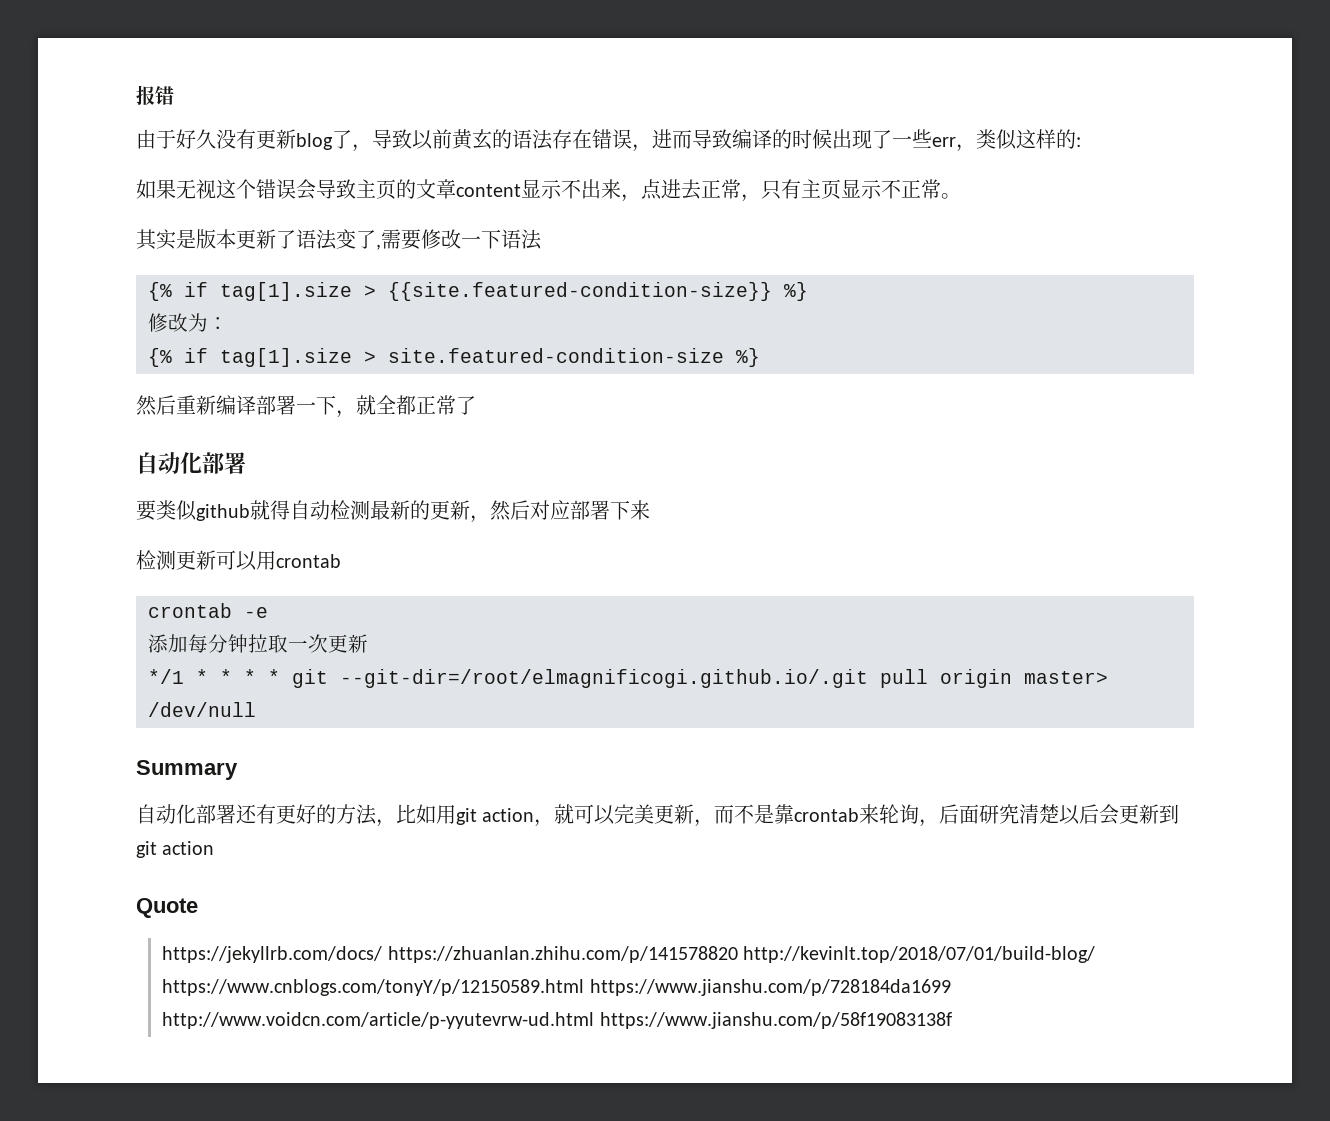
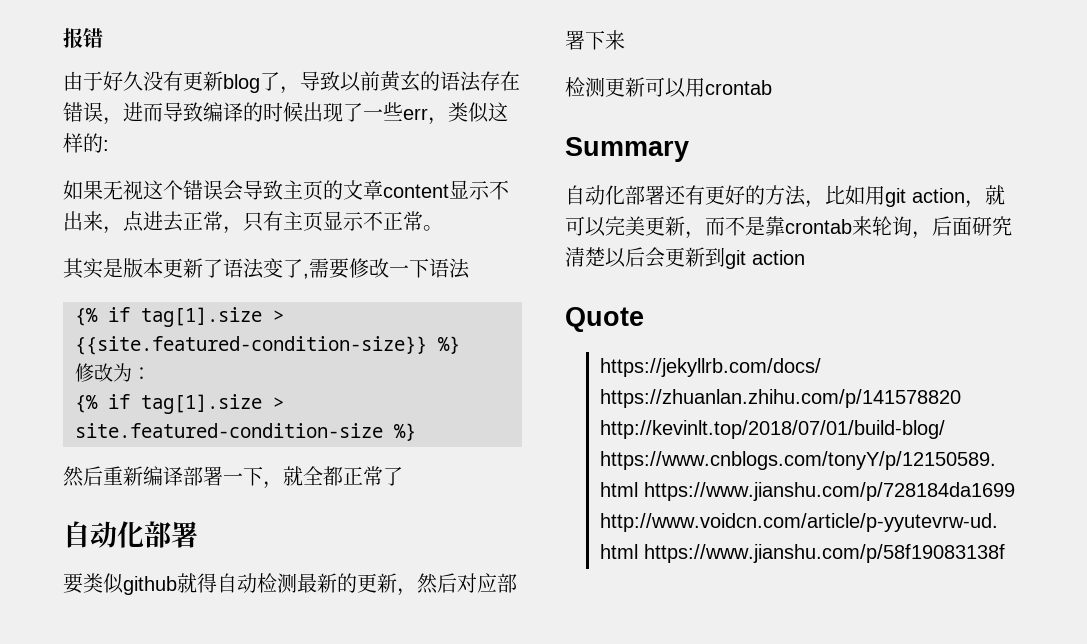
[148,603,268,618] [148,634,368,653] [148,669,1108,688] [148,702,256,717] // crontab -e // 添加每分钟拉取一次更新 // */1 * * * * git --git-dir=/root/elmagnificogi.github.io/.git pull origin master> /dev/null -> (772, 87) none

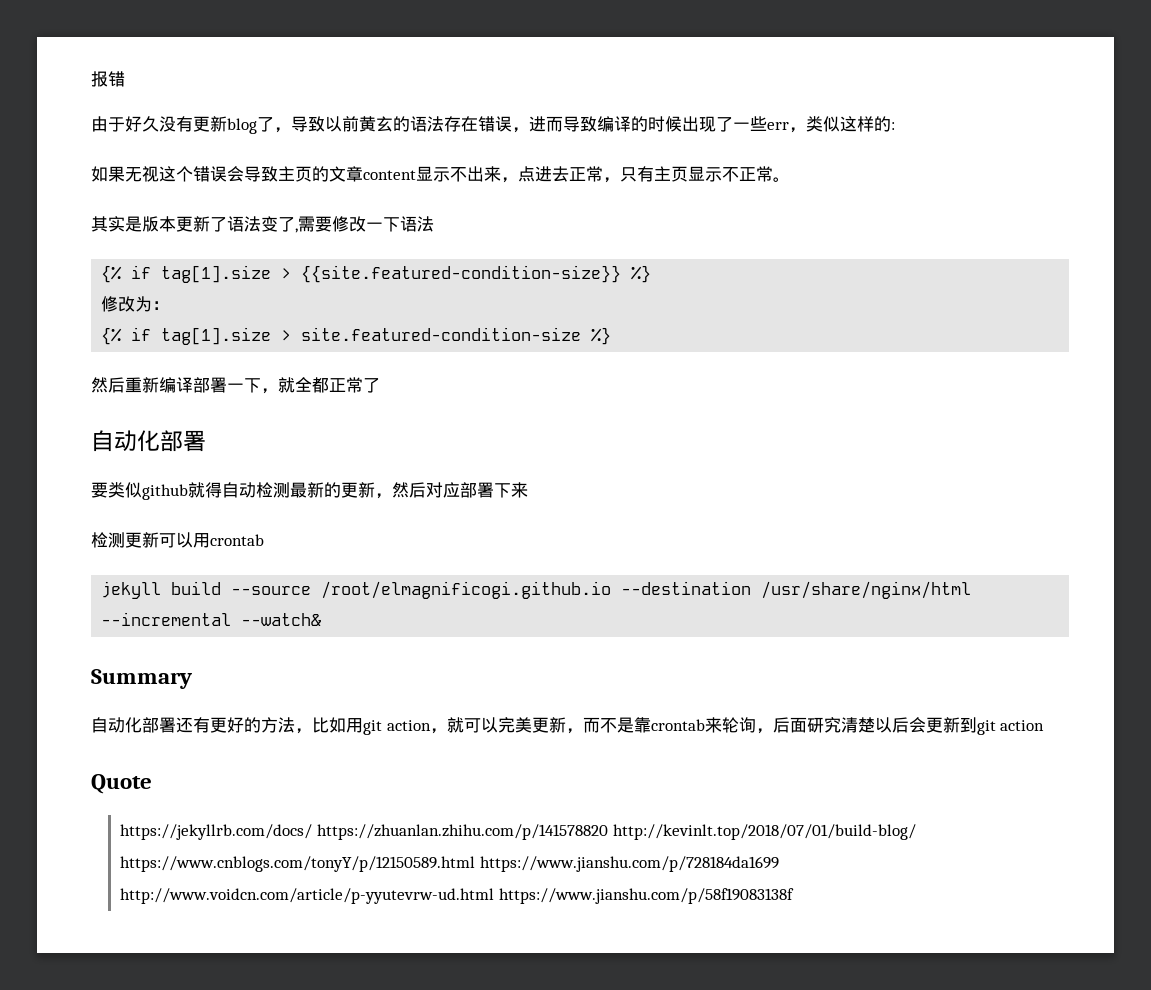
(772, 87) none -> [101,581,972,599] [101,612,322,626] // jekyll build --source /root/elmagnificogi.github.io --destination /usr/share/nginx/html --incremental --watch&

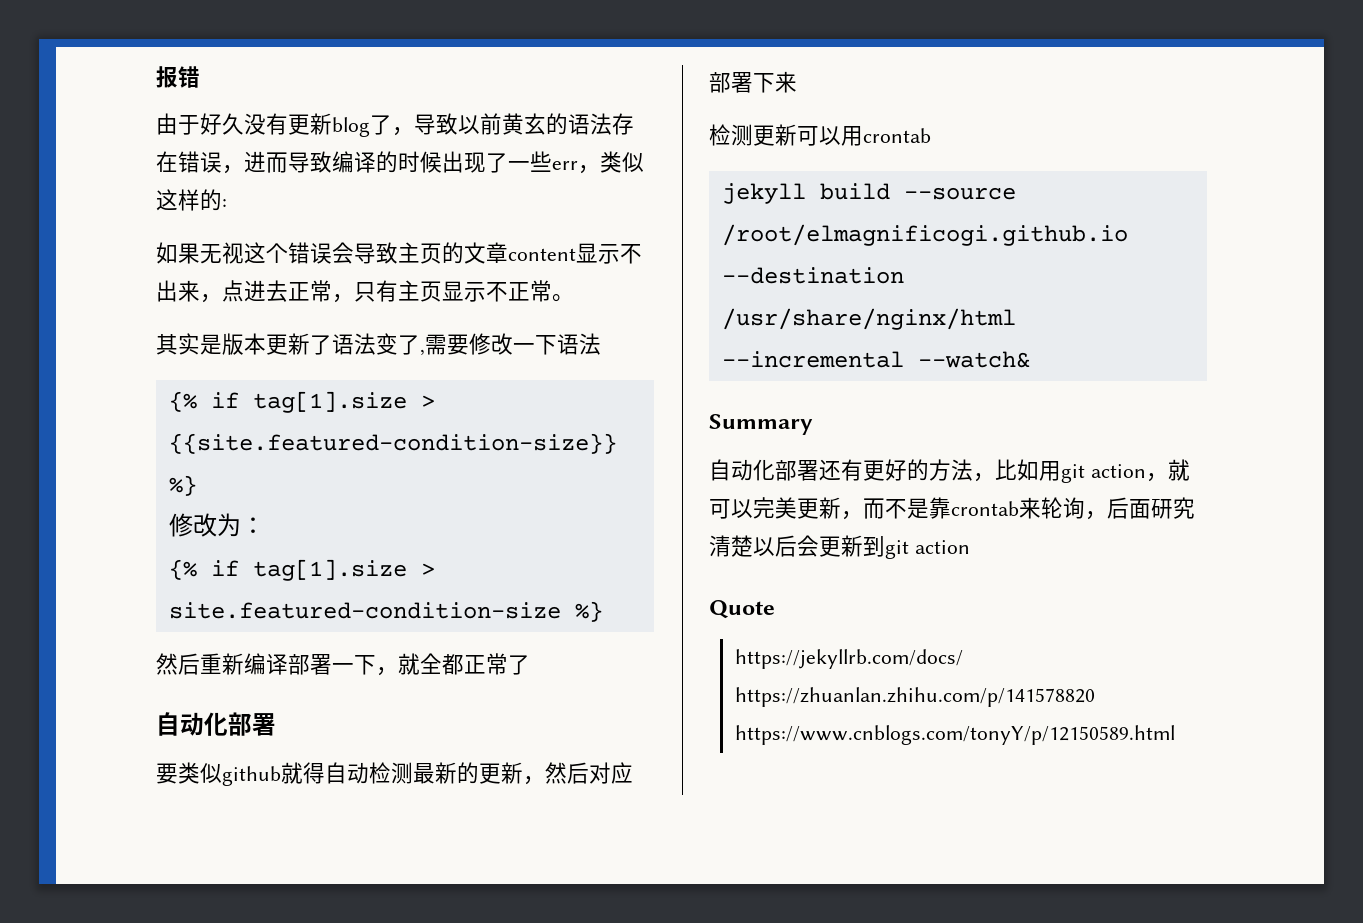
[612,824,916,840] [120,856,779,872] [120,888,794,904] http://kevinlt.top/2018/07/01/build-blog/ https://www.cnblogs.com/tonyY/p/12150589.html https://www.jianshu.com/p/728184da1699 http://www.voidcn.com/article/p-yyutevrw-ud.html https://www.jianshu.com/p/58f19083138f -> [735,725,1176,745] https://www.cnblogs.com/tonyY/p/12150589.html

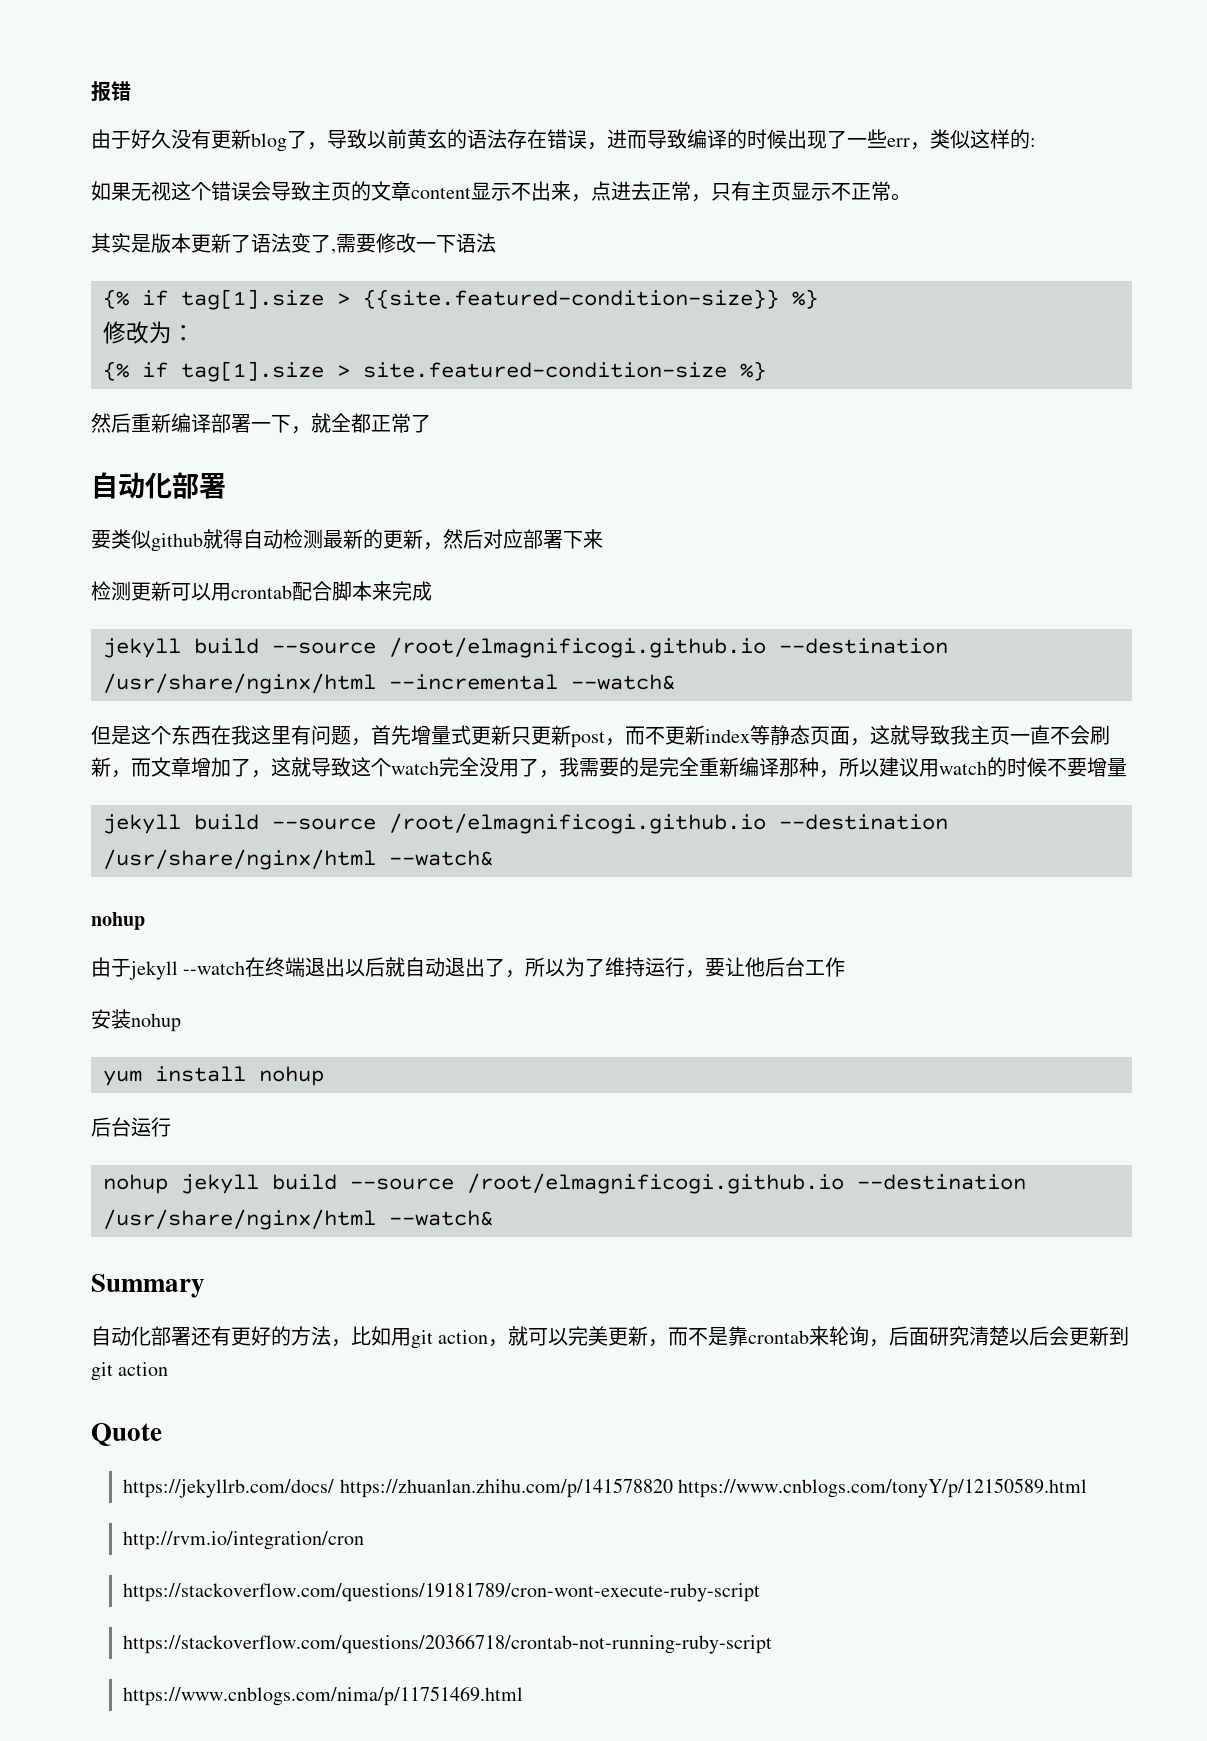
(931, 135) none -> [292,581,432,601] 配合脚本来完成
(1030, 359) none -> [91,725,1110,748] [91,757,1127,778] [103,813,948,834] [103,849,493,870] [91,912,145,930] [91,957,846,980] [91,1009,181,1032] [103,1066,324,1086] [91,1117,171,1137] [103,1173,1026,1194] [103,1209,493,1230] // 但是这个东西在我这里有问题，首先增量式更新只更新post，而不更新index等静态页面，这就导致我主页一直不会刷新，而文章增加了，这就导致这个watch完全没用了，我需要的是完全重新编译那种，所以建议用watch的时候不要增量 // jekyll build --source /root/elmagnificogi.github.io --destination /usr/share/nginx/html --watch& // nohup // 由于jekyll --watch在终端退出以后就自动退出了，所以为了维持运行，要让他后台工作 // 安装nohup // yum install nohup // 后台运行 // nohup jekyll build --source /root/elmagnificogi.github.io --destination /usr/share/nginx/html --watch&
(1176, 735) none -> [123,1531,365,1550] [123,1583,761,1602] [123,1634,773,1654] [123,1686,524,1706] // http://rvm.io/integration/cron // https://stackoverflow.com/questions/19181789/cron-wont-execute-ruby-script // https://stackoverflow.com/questions/20366718/crontab-not-running-ruby-script // https://www.cnblogs.com/nima/p/11751469.html

